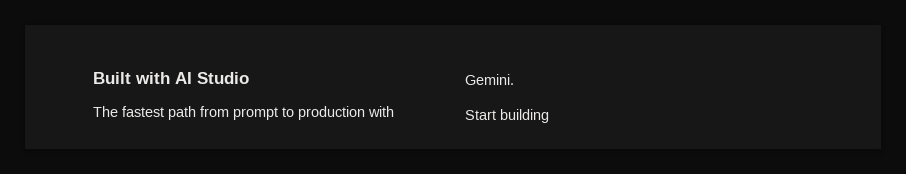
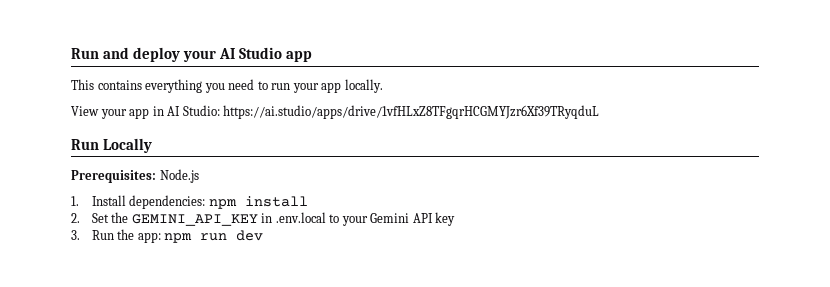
[93,72,249,84] [93,106,394,120] [465,74,514,85] [465,109,549,123] Built with AI Studio // The fastest path from prompt to production with Gemini. // Start building -> [71,47,313,62] [71,79,383,93] [71,105,600,119] [71,138,152,153] [71,169,199,183] [71,195,308,209] [71,212,456,226] [71,229,264,243] Run and deploy your AI Studio app // This contains everything you need to run your app locally. // View your app in AI Studio: https://ai.studio/apps/drive/1vfHLxZ8TFgqrHCGMYJzr6Xf39TRyqduL // Run Locally // Prerequisites: Node.js // 1. Install dependencies: npm install // 2. Set the GEMINI_API_KEY in .env.local to your Gemini API key // 3. Run the app: npm run dev

